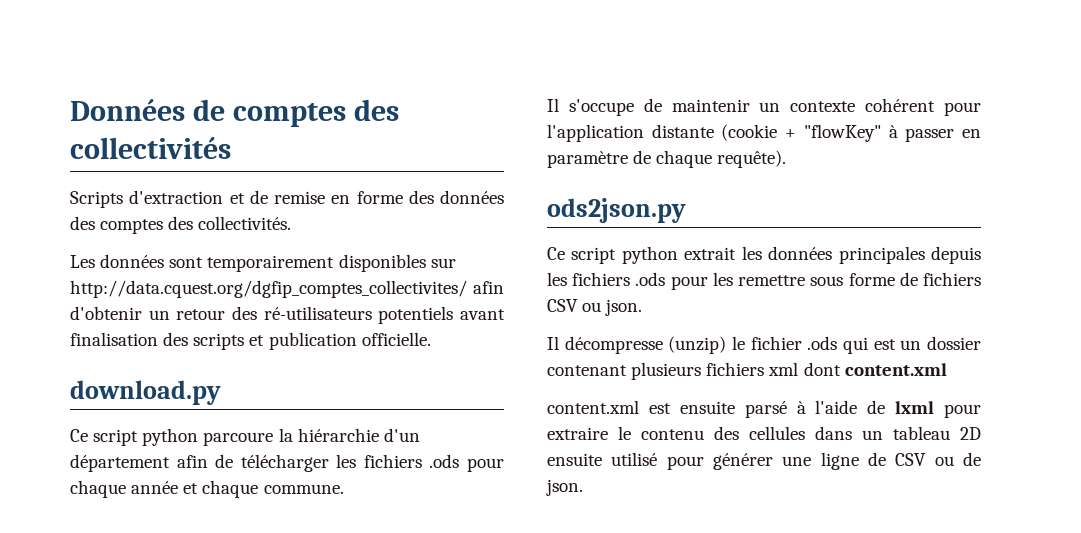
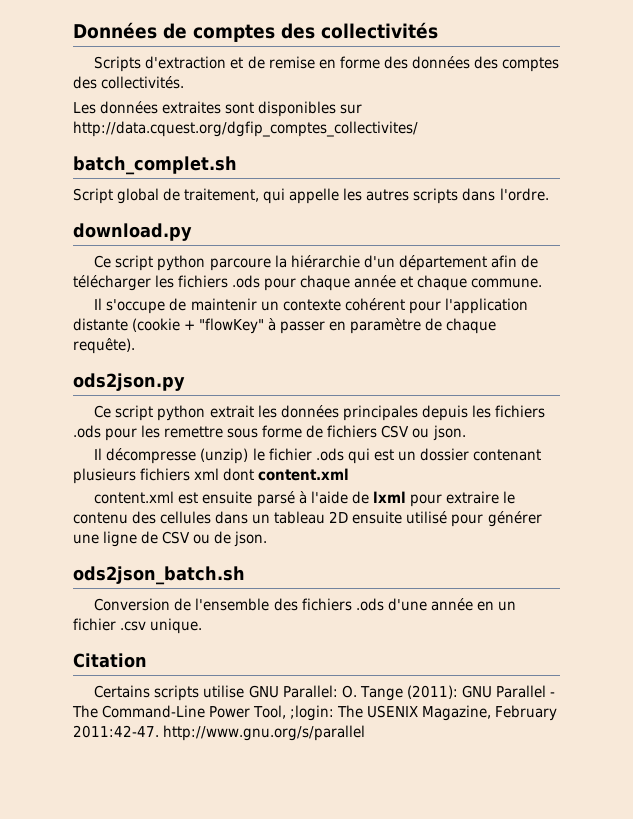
[169,255,335,272] sont temporairement -> [162,101,255,114] extraites sont
[473,281,504,294] [70,306,506,324] [70,332,431,350] afin d'obtenir un retour des ré-utilisateurs potentiels avant finalisation des scripts et publication officielle. -> [73,156,237,175] [73,188,549,204] // batch_complet.sh // Script global de traitement, qui appelle les autres scripts dans l'ordre.
(583, 487) none -> [73,566,245,585] [94,598,516,611] [73,618,203,634] [73,653,147,668] [94,685,555,701] [72,705,558,721] [73,725,366,741] // ods2json_batch.sh // Conversion de l'ensemble des fichiers .ods d'une année en un fichier .csv unique. // Citation // Certains scripts utilise GNU Parallel: O. Tange (2011): GNU Parallel - The Command-Line Power Tool, ;login: The USENIX Magazine, February 2011:42-47. http://www.gnu.org/s/parallel

